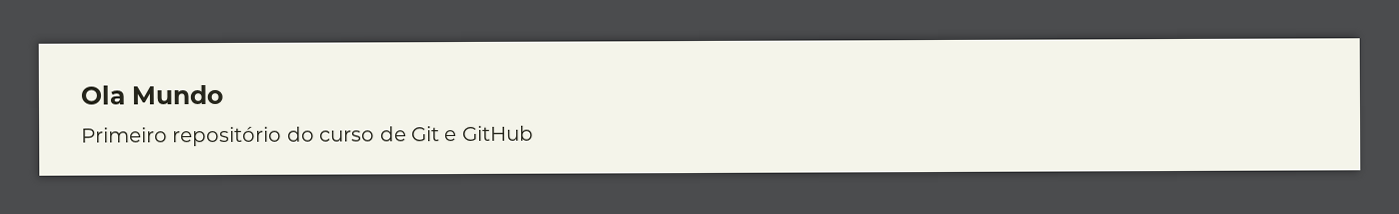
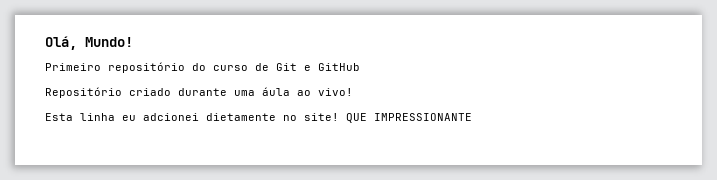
[80,84,223,105] Ola Mundo -> [45,36,133,50] Olá, Mundo!
(534, 133) none -> [45,87,353,98] [45,113,472,123] // Repositório criado durante uma áula ao vivo! // Esta linha eu adcionei dietamente no site! QUE IMPRESSIONANTE

